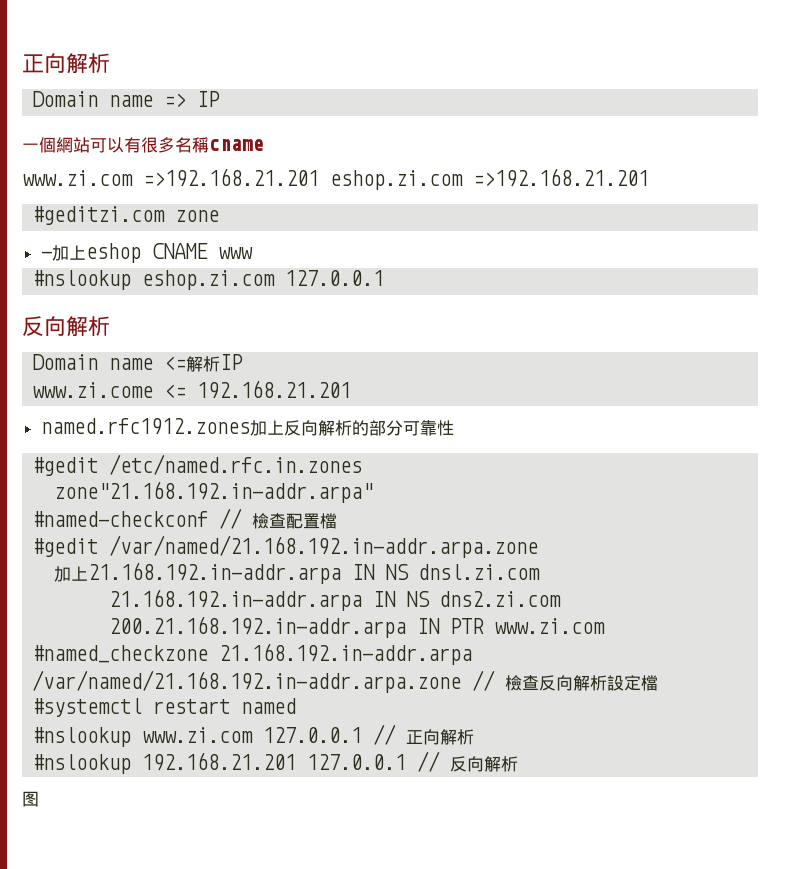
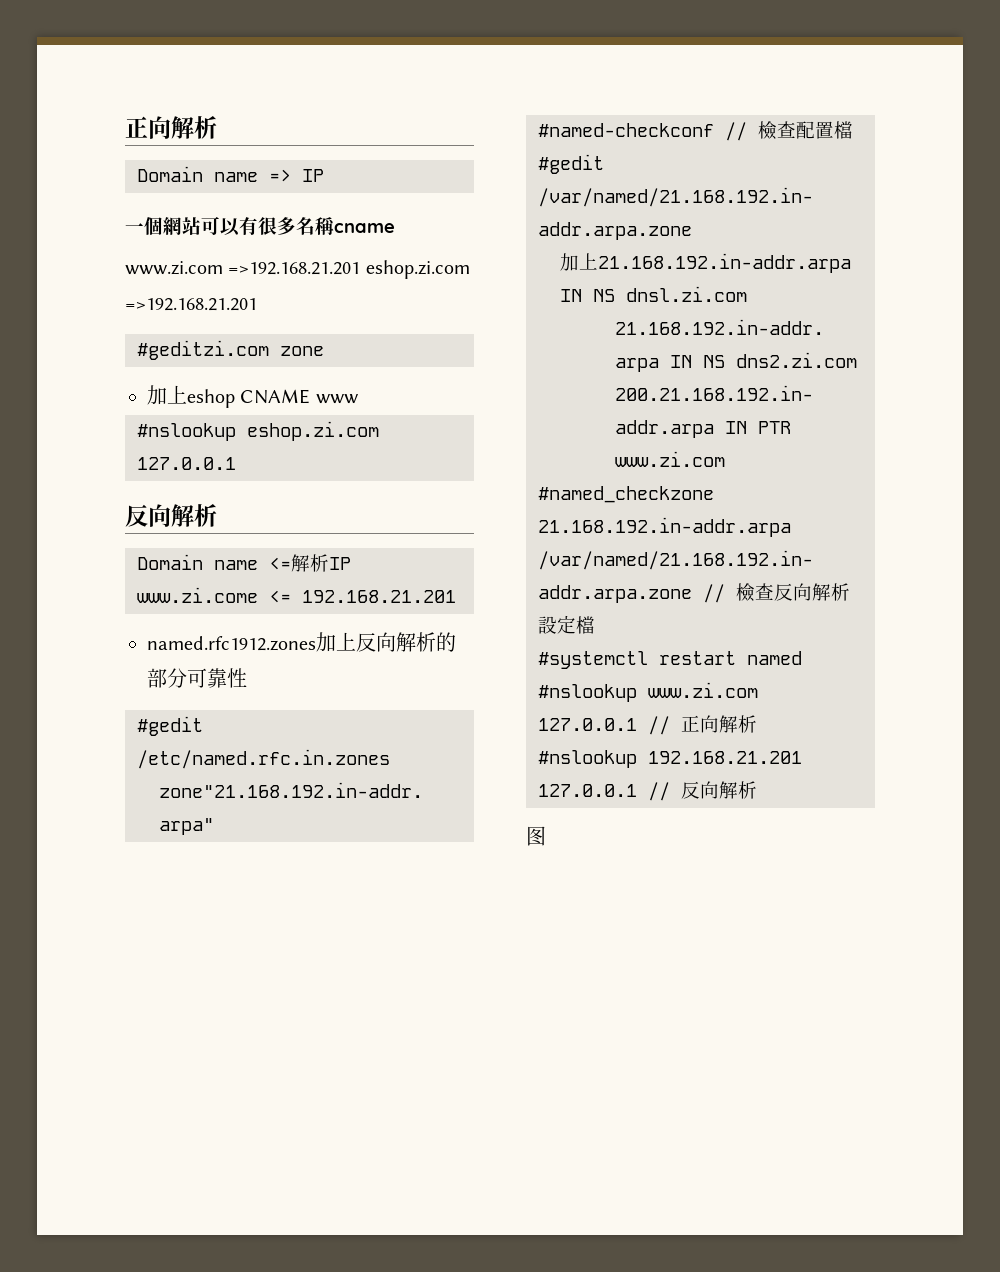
[40,251,52,259] - -> (324, 351) none

